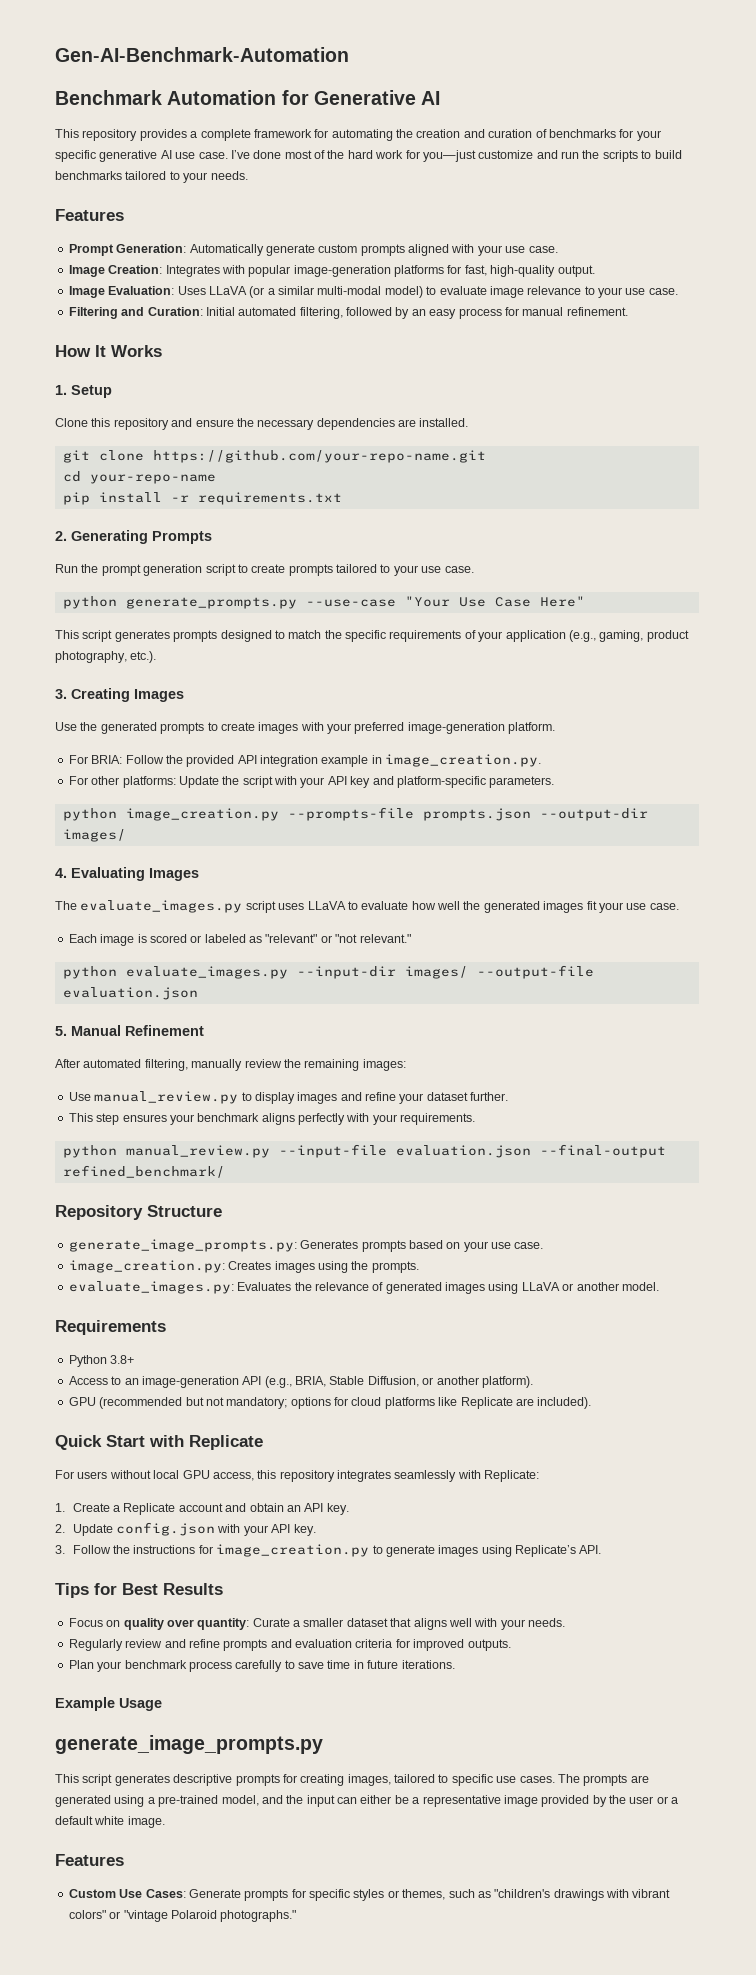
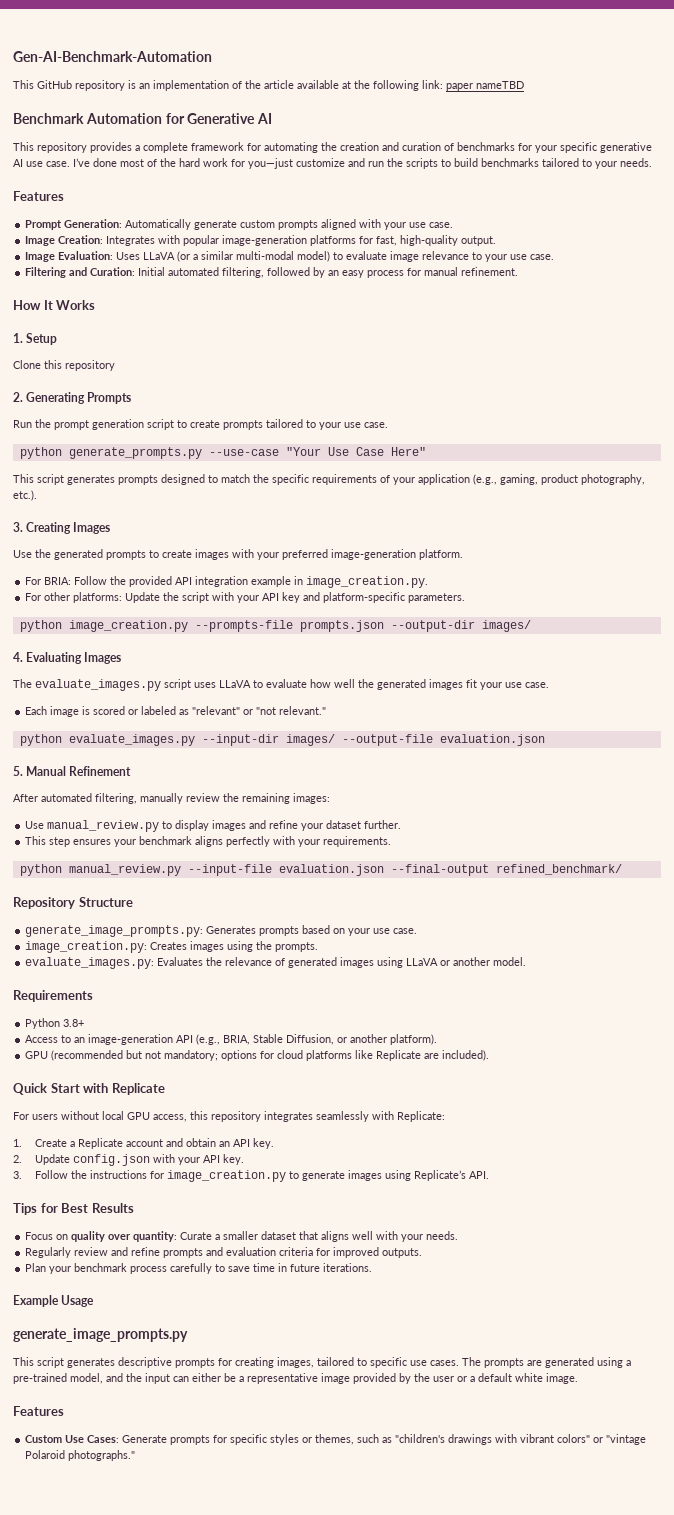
(349, 54) none -> [13,80,524,91] // This GitHub repository is an implementation of the article available at the following link: paper nameTBD
[171,418,469,430] [62,450,486,463] [62,471,216,484] [62,492,342,505] and ensure the necessary dependencies are installed. // git clone https://github.com/your-repo-name.git // cd your-repo-name // pip install -r requirements.txt -> (115, 365) none

